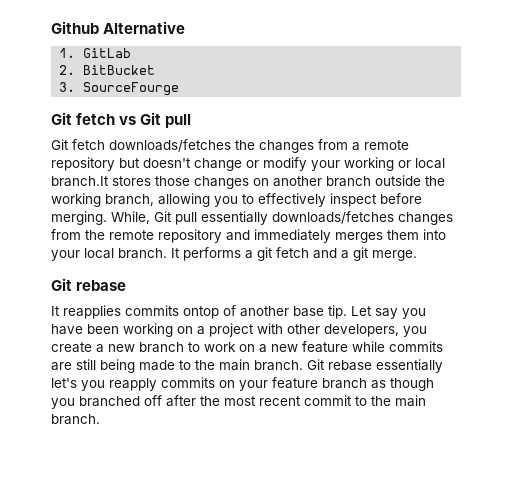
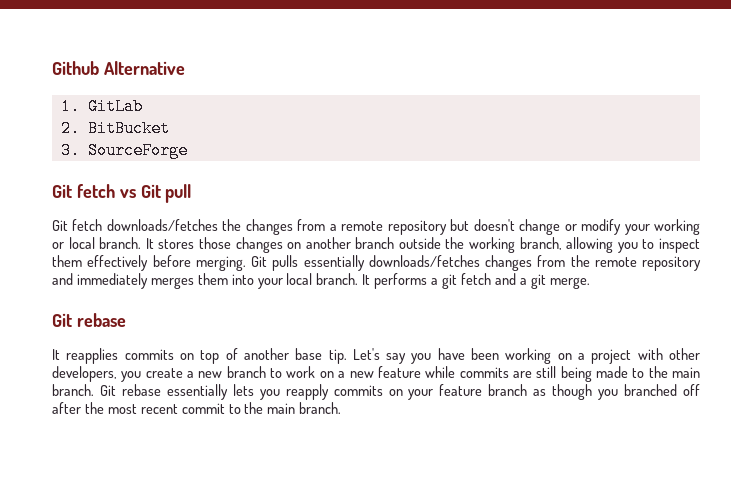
[83,82,180,96] SourceFourge -> [87,142,188,159] SourceForge
[51,176,109,187] branch.It -> [99,237,154,249] branch. It
[258,193,422,207] [51,211,197,225] effectively inspect before merging. While, Git pull -> [659,238,700,253] [52,255,299,271] inspect them effectively before merging. Git pulls
[183,306,219,319] ontop -> [179,350,220,364] on top
[351,306,372,316] Let -> [352,348,380,360] Let's
[51,378,77,388] let's -> [232,384,254,396] lets

